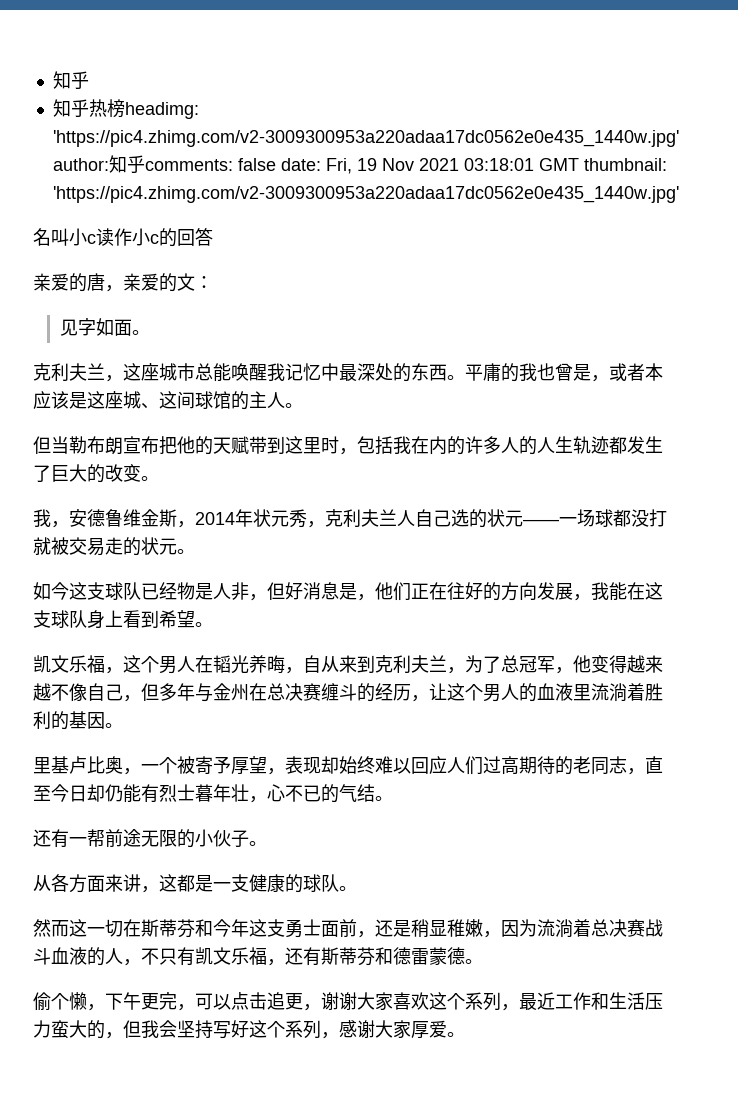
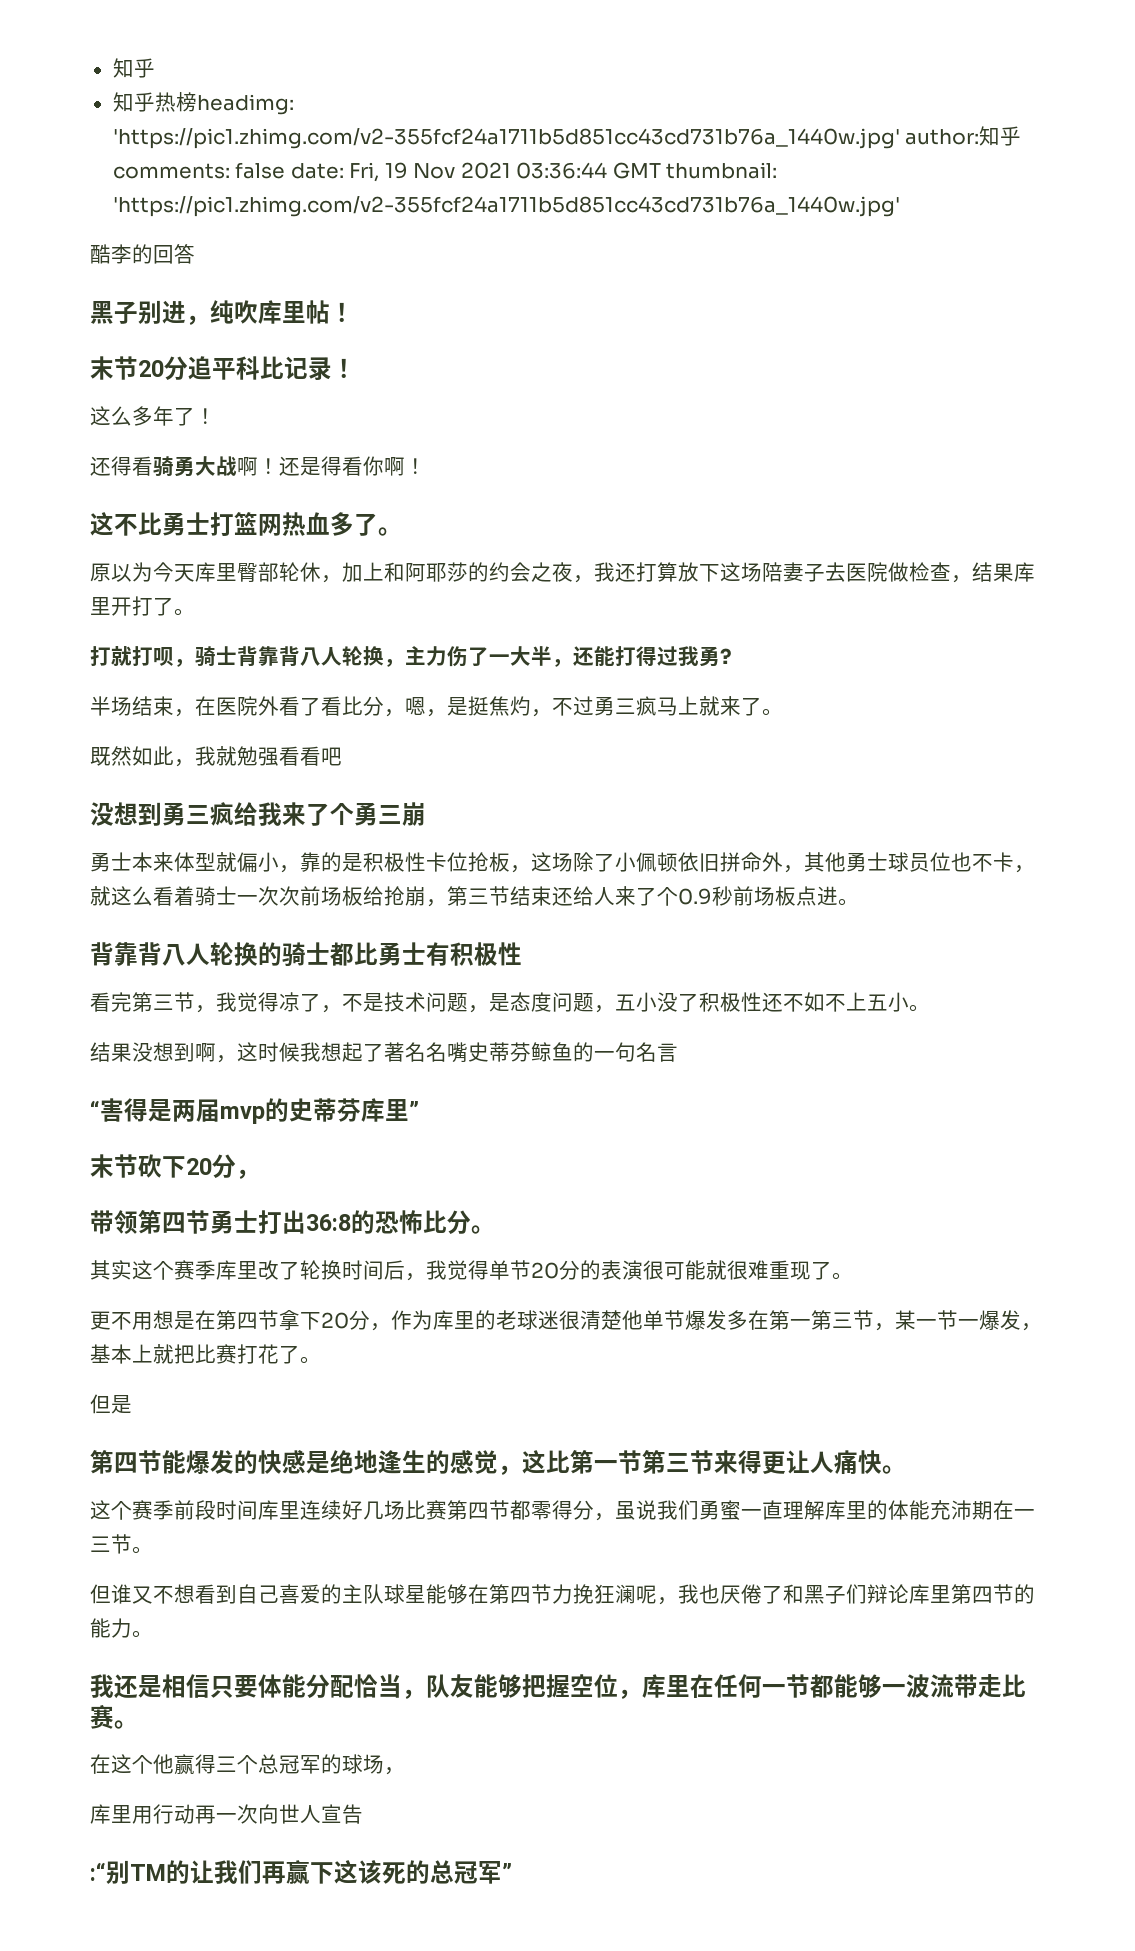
[52,130,679,147] 'https://pic4.zhimg.com/v2-3009300953a220adaa17dc0562e0e435_1440w.jpg' -> [112,128,900,149] 'https://pic1.zhimg.com/v2-355fcf24a1711b5d851cc43cd731b76a_1440w.jpg'
[463,158,534,171] 03:18:01 -> [516,162,608,179] 03:36:44
[52,186,679,203] [33,228,213,247] [33,273,213,292] [59,318,150,336] [33,363,663,382] [33,391,303,410] [33,436,663,455] [33,464,159,483] [33,509,667,528] [33,537,195,556] [33,582,663,601] [33,610,213,629] [33,655,663,674] [33,683,663,702] [33,711,123,730] [33,756,663,775] [33,784,393,803] [33,829,267,848] [33,874,357,893] [33,919,663,938] [33,947,483,966] [33,992,663,1011] [33,1020,465,1039] 'https://pic4.zhimg.com/v2-3009300953a220adaa17dc0562e0e435_1440w.jpg' // 名叫小c读作小c的回答 // 亲爱的唐，亲爱的文： // 见字如面。 // 克利夫兰，这座城市总能唤醒我记忆中最深处的东西。平庸的我也曾是，或者本应该是这座城、这间球馆的主人。 // 但当勒布朗宣布把他的天赋带到这里时，包括我在内的许多人的人生轨迹都发生了巨大的改变。 // 我，安德鲁维金斯，2014年状元秀，克利夫兰人自己选的状元——一场球都没打就被交易走的状元。 // 如今这支球队已经物是人非，但好消息是，他们正在往好的方向发展，我能在这支球队身上看到希望。 // 凯文乐福，这个男人在韬光养晦，自从来到克利夫兰，为了总冠军，他变得越来越不像自己，但多年与金州在总决赛缠斗的经历，让这个男人的血液里流淌着胜利的基因。 // 里基卢比奥，一个被寄予厚望，表现却始终难以回应人们过高期待的老同志，直至今日却仍能有烈士暮年壮，心不已的气结。 // 还有一帮前途无限的小伙子。 // 从各方面来讲，这都是一支健康的球队。 // 然而这一切在斯蒂芬和今年这支勇士面前，还是稍显稚嫩，因为流淌着总决赛战斗血液的人，不只有凯文乐福，还有斯蒂芬和德雷蒙德。 // 偷个懒，下午更完，可以点击追更，谢谢大家喜欢这个系列，最近工作和生活压力蛮大的，但我会坚持写好这个系列，感谢大家厚爱。 -> [112,196,900,217] [90,244,195,264] [90,300,354,325] [90,356,356,381] [90,406,216,426] [90,456,426,477] [90,512,402,536] [90,562,1035,583] [90,596,195,616] [90,646,732,667] [90,696,783,717] [90,746,342,767] [90,802,426,826] [90,852,1035,873] [90,886,859,907] [90,942,522,967] [90,992,930,1013] [90,1042,678,1063] [90,1098,419,1124] [90,1154,260,1179] [90,1210,495,1234] [90,1260,853,1281] [90,1310,1042,1331] [90,1344,321,1364] [90,1394,132,1414] [90,1450,906,1475] [90,1500,1035,1521] [90,1534,153,1554] [90,1584,1035,1605] [90,1618,153,1638] [90,1674,1026,1699] [90,1704,138,1729] [90,1754,405,1775] [90,1804,363,1824] [90,1860,512,1884] 'https://pic1.zhimg.com/v2-355fcf24a1711b5d851cc43cd731b76a_1440w.jpg' // 酷李的回答 // 黑子别进，纯吹库里帖！ // 末节20分追平科比记录！ // 这么多年了！ // 还得看骑勇大战啊！还是得看你啊！ // 这不比勇士打篮网热血多了。 // 原以为今天库里臀部轮休，加上和阿耶莎的约会之夜，我还打算放下这场陪妻子去医院做检查，结果库里开打了。 // 打就打呗，骑士背靠背八人轮换，主力伤了一大半，还能打得过我勇? // 半场结束，在医院外看了看比分，嗯，是挺焦灼，不过勇三疯马上就来了。 // 既然如此，我就勉强看看吧 // 没想到勇三疯给我来了个勇三崩 // 勇士本来体型就偏小，靠的是积极性卡位抢板，这场除了小佩顿依旧拼命外，其他勇士球员位也不卡，就这么看着骑士一次次前场板给抢崩，第三节结束还给人来了个0.9秒前场板点进。 // 背靠背八人轮换的骑士都比勇士有积极性 // 看完第三节，我觉得凉了，不是技术问题，是态度问题，五小没了积极性还不如不上五小。 // 结果没想到啊，这时候我想起了著名名嘴史蒂芬鲸鱼的一句名言 // “害得是两届mvp的史蒂芬库里” // 末节砍下20分， // 带领第四节勇士打出36:8的恐怖比分。 // 其实这个赛季库里改了轮换时间后，我觉得单节20分的表演很可能就很难重现了。 // 更不用想是在第四节拿下20分，作为库里的老球迷很清楚他单节爆发多在第一第三节，某一节一爆发，基本上就把比赛打花了。 // 但是 // 第四节能爆发的快感是绝地逢生的感觉，这比第一节第三节来得更让人痛快。 // 这个赛季前段时间库里连续好几场比赛第四节都零得分，虽说我们勇蜜一直理解库里的体能充沛期在一三节。 // 但谁又不想看到自己喜爱的主队球星能够在第四节力挽狂澜呢，我也厌倦了和黑子们辩论库里第四节的能力。 // 我还是相信只要体能分配恰当，队友能够把握空位，库里在任何一节都能够一波流带走比赛。 // 在这个他赢得三个总冠军的球场， // 库里用行动再一次向世人宣告 // :“别TM的让我们再赢下这该死的总冠军”

